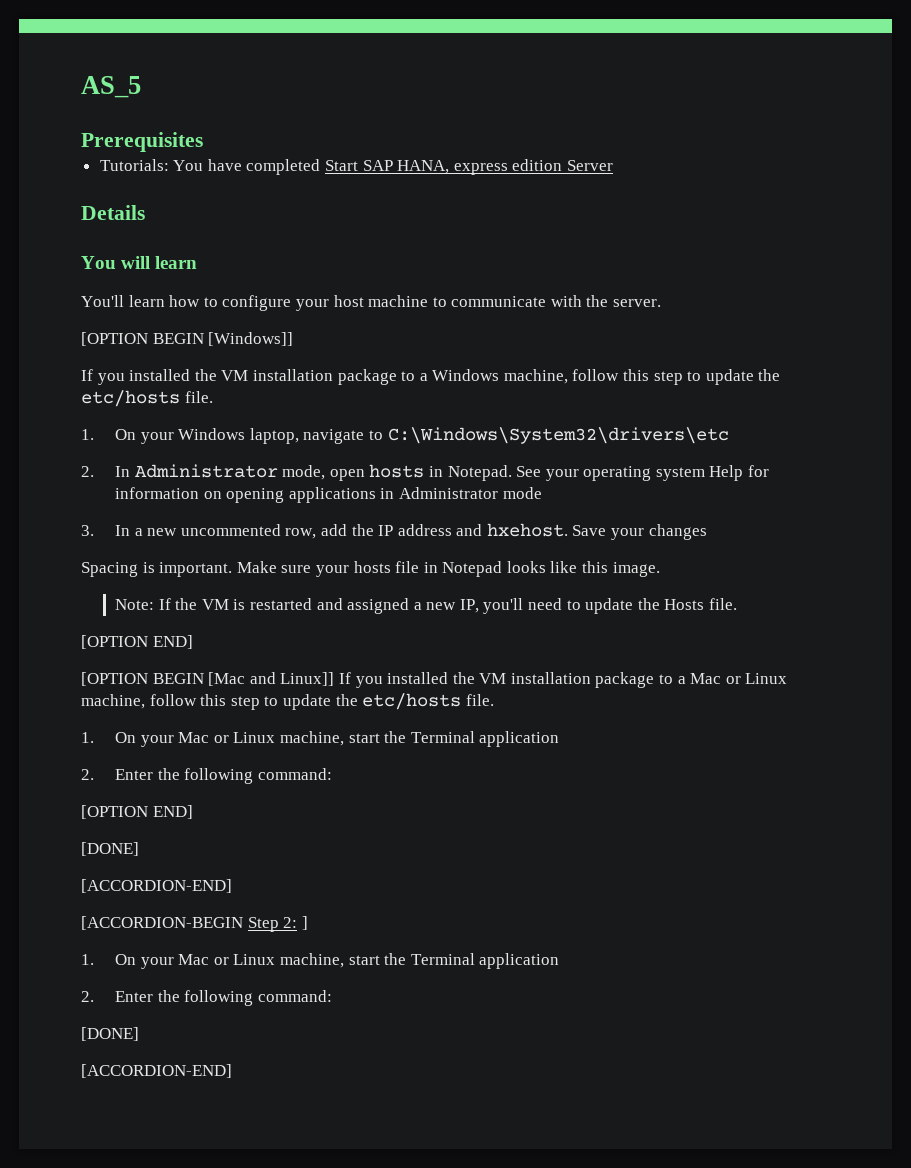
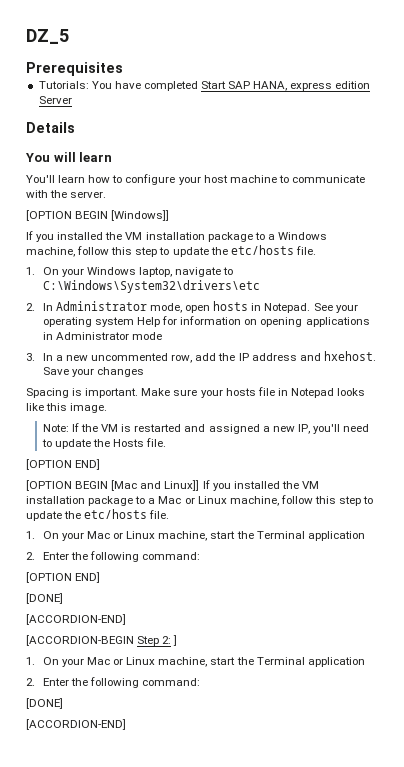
[81,76,141,98] AS_5 -> [26,29,69,44] DZ_5

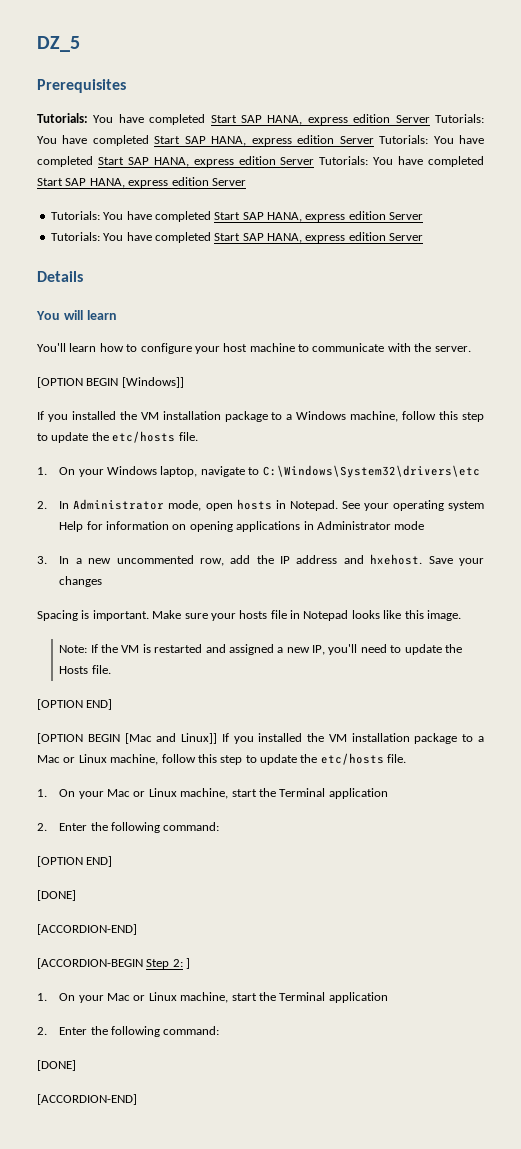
(123, 69) none -> [37,113,484,125] [37,135,484,146] [37,156,484,167] [37,177,246,188] [50,211,424,222] // Tutorials: You have completed Start SAP HANA, express edition Server Tutorials: You have completed Start SAP HANA, express edition Server Tutorials: You have completed Start SAP HANA, express edition Server Tutorials: You have completed Start SAP HANA, express edition Server // Tutorials: You have completed Start SAP HANA, express edition Server

